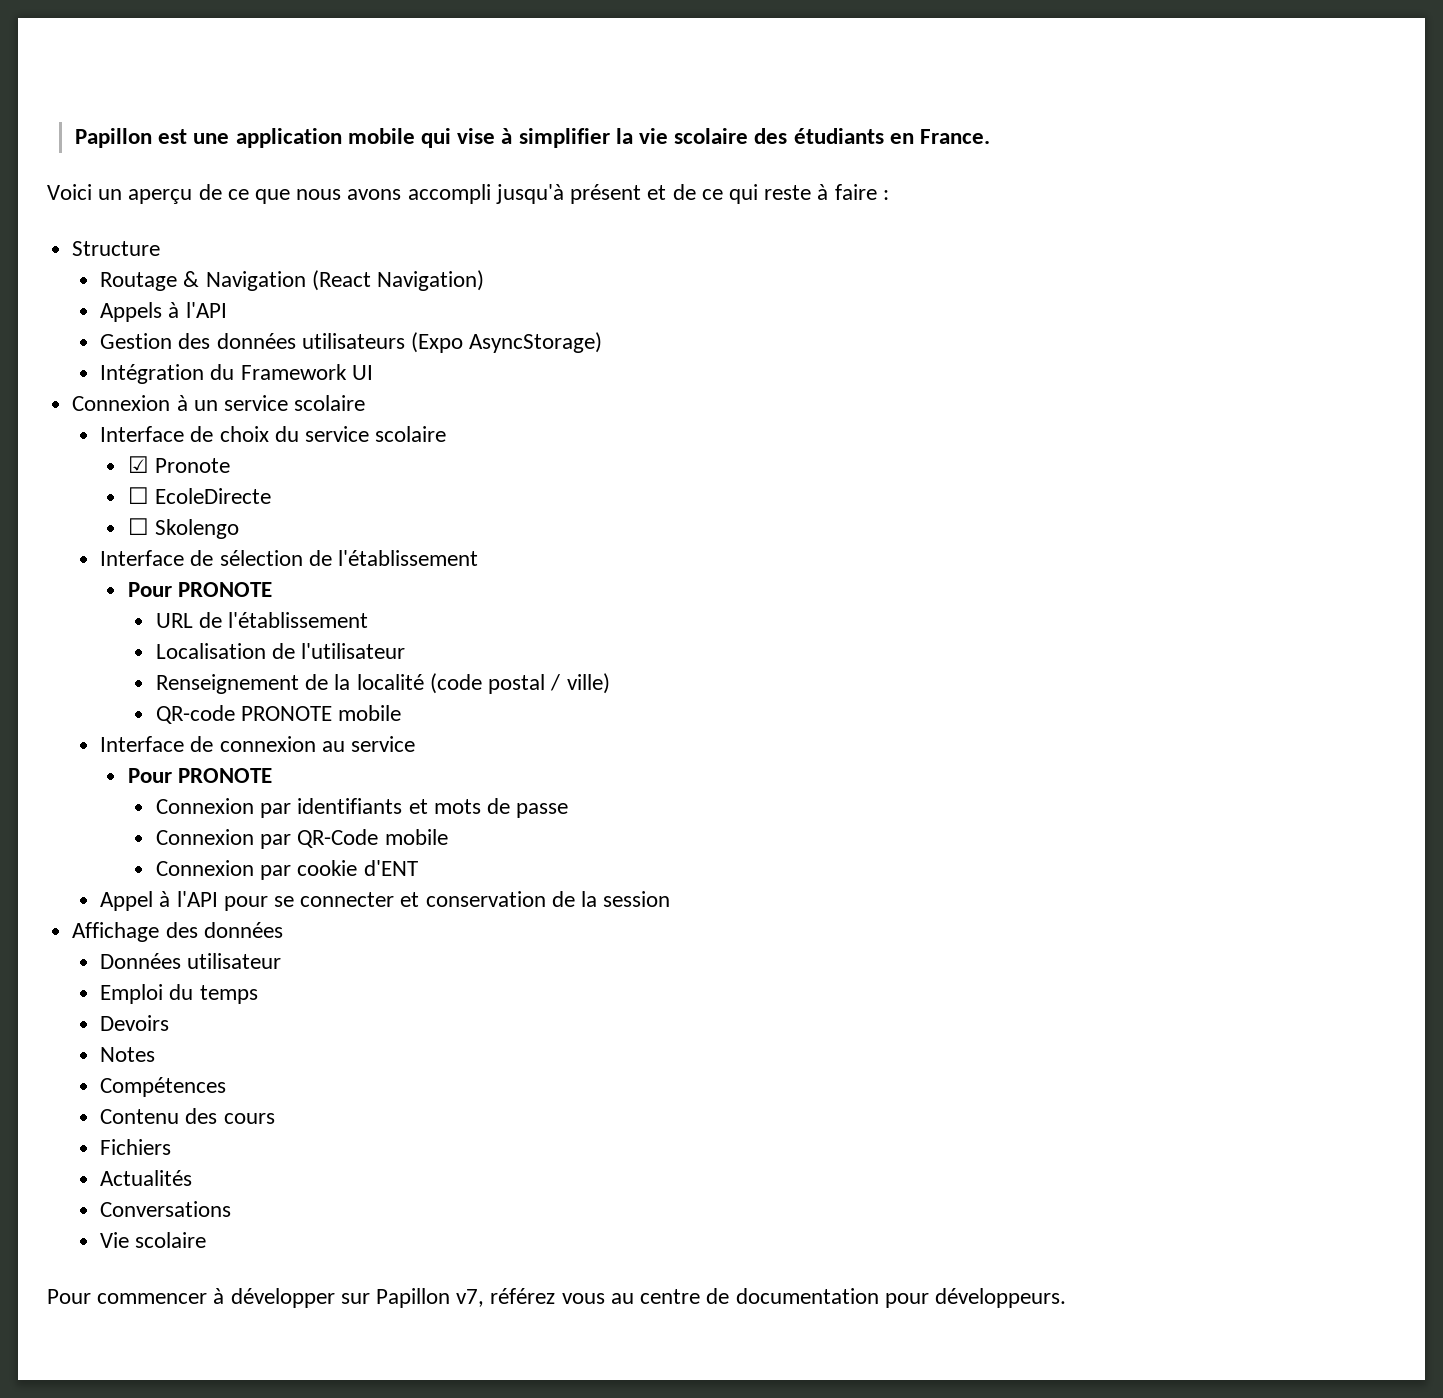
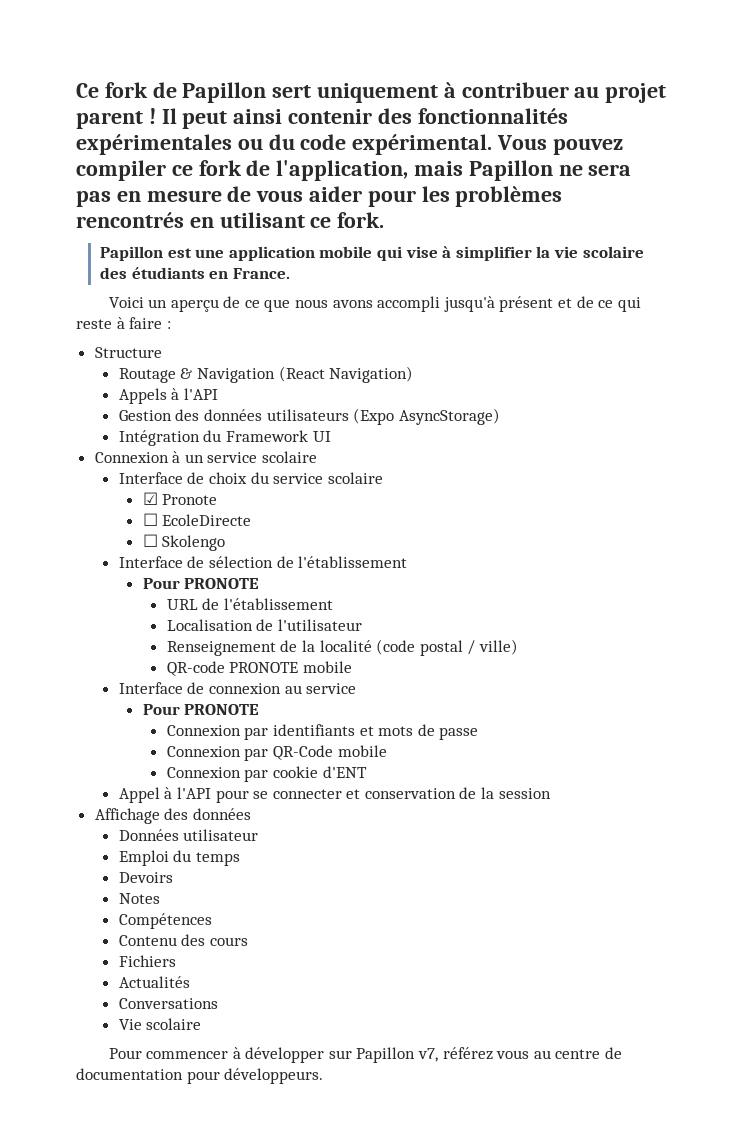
(74, 138) none -> [76,82,667,103] [76,108,568,129] [76,134,623,155] [76,160,632,181] [76,186,563,207] [76,212,385,228] Ce fork de Papillon sert uniquement à contribuer au projet parent ! Il peut ainsi contenir des fonctionnalités expérimentales ou du code expérimental. Vous pouvez compiler ce fork de l'application, mais Papillon ne sera pas en mesure de vous aider pour les problèmes rencontrés en utilisant ce fork. //

